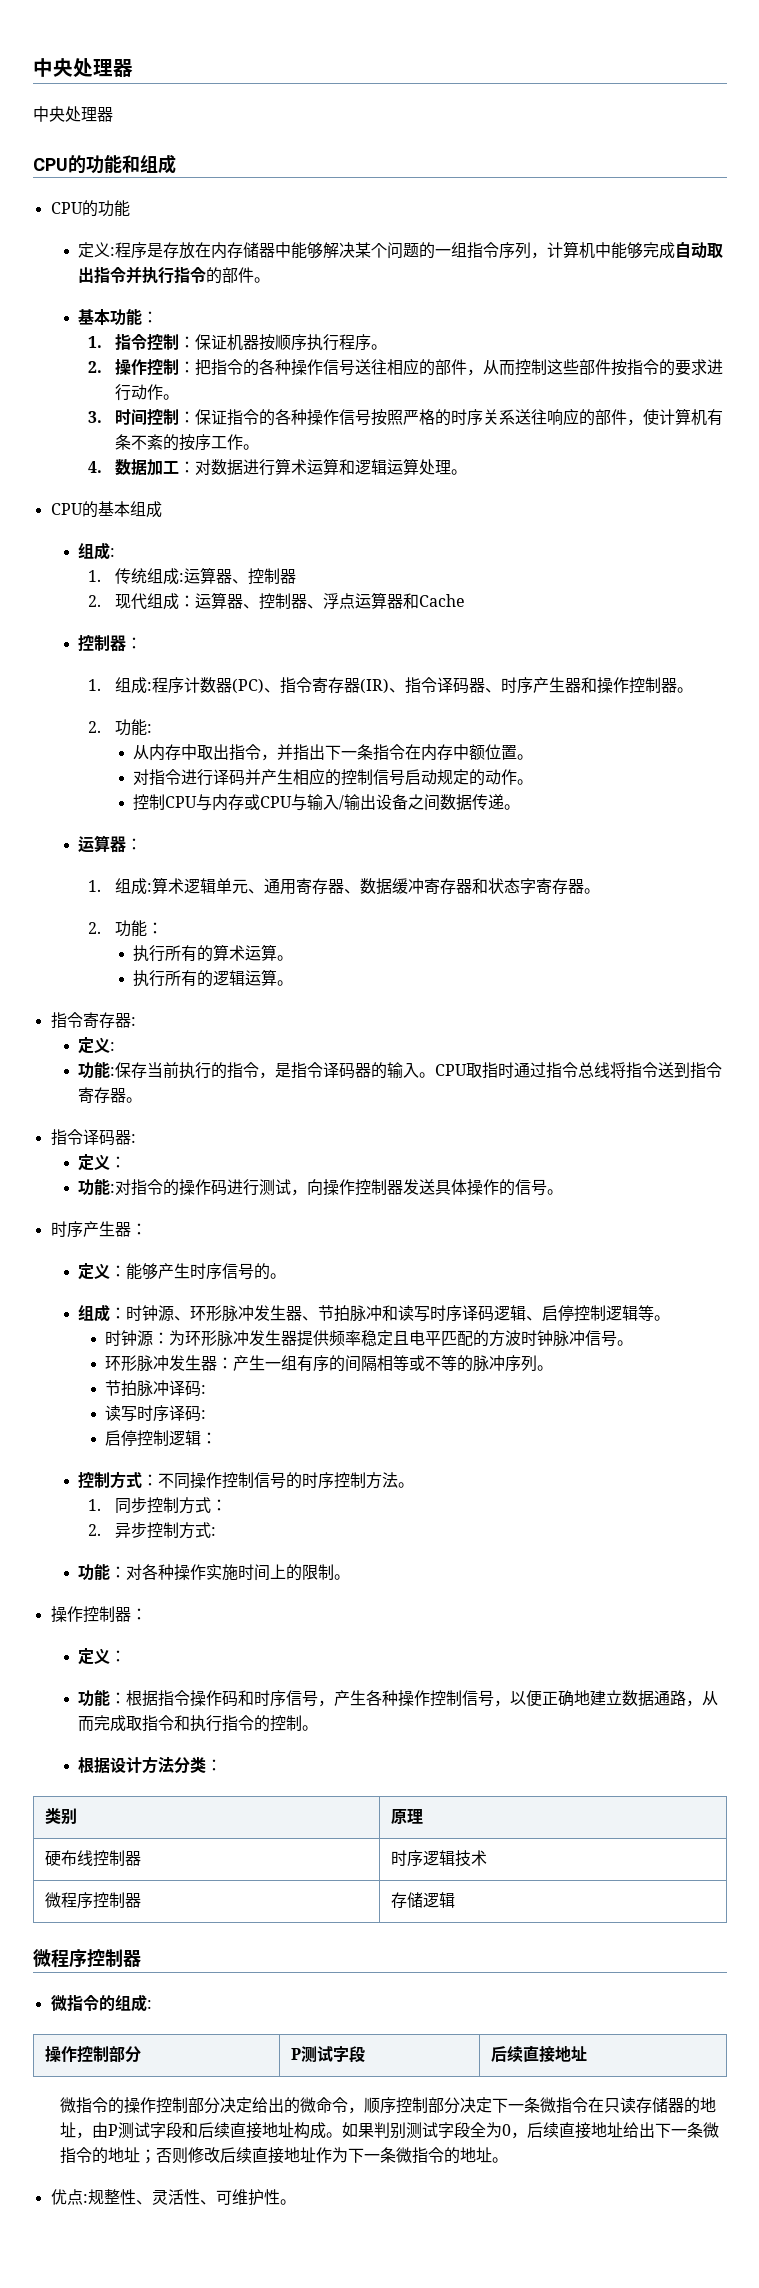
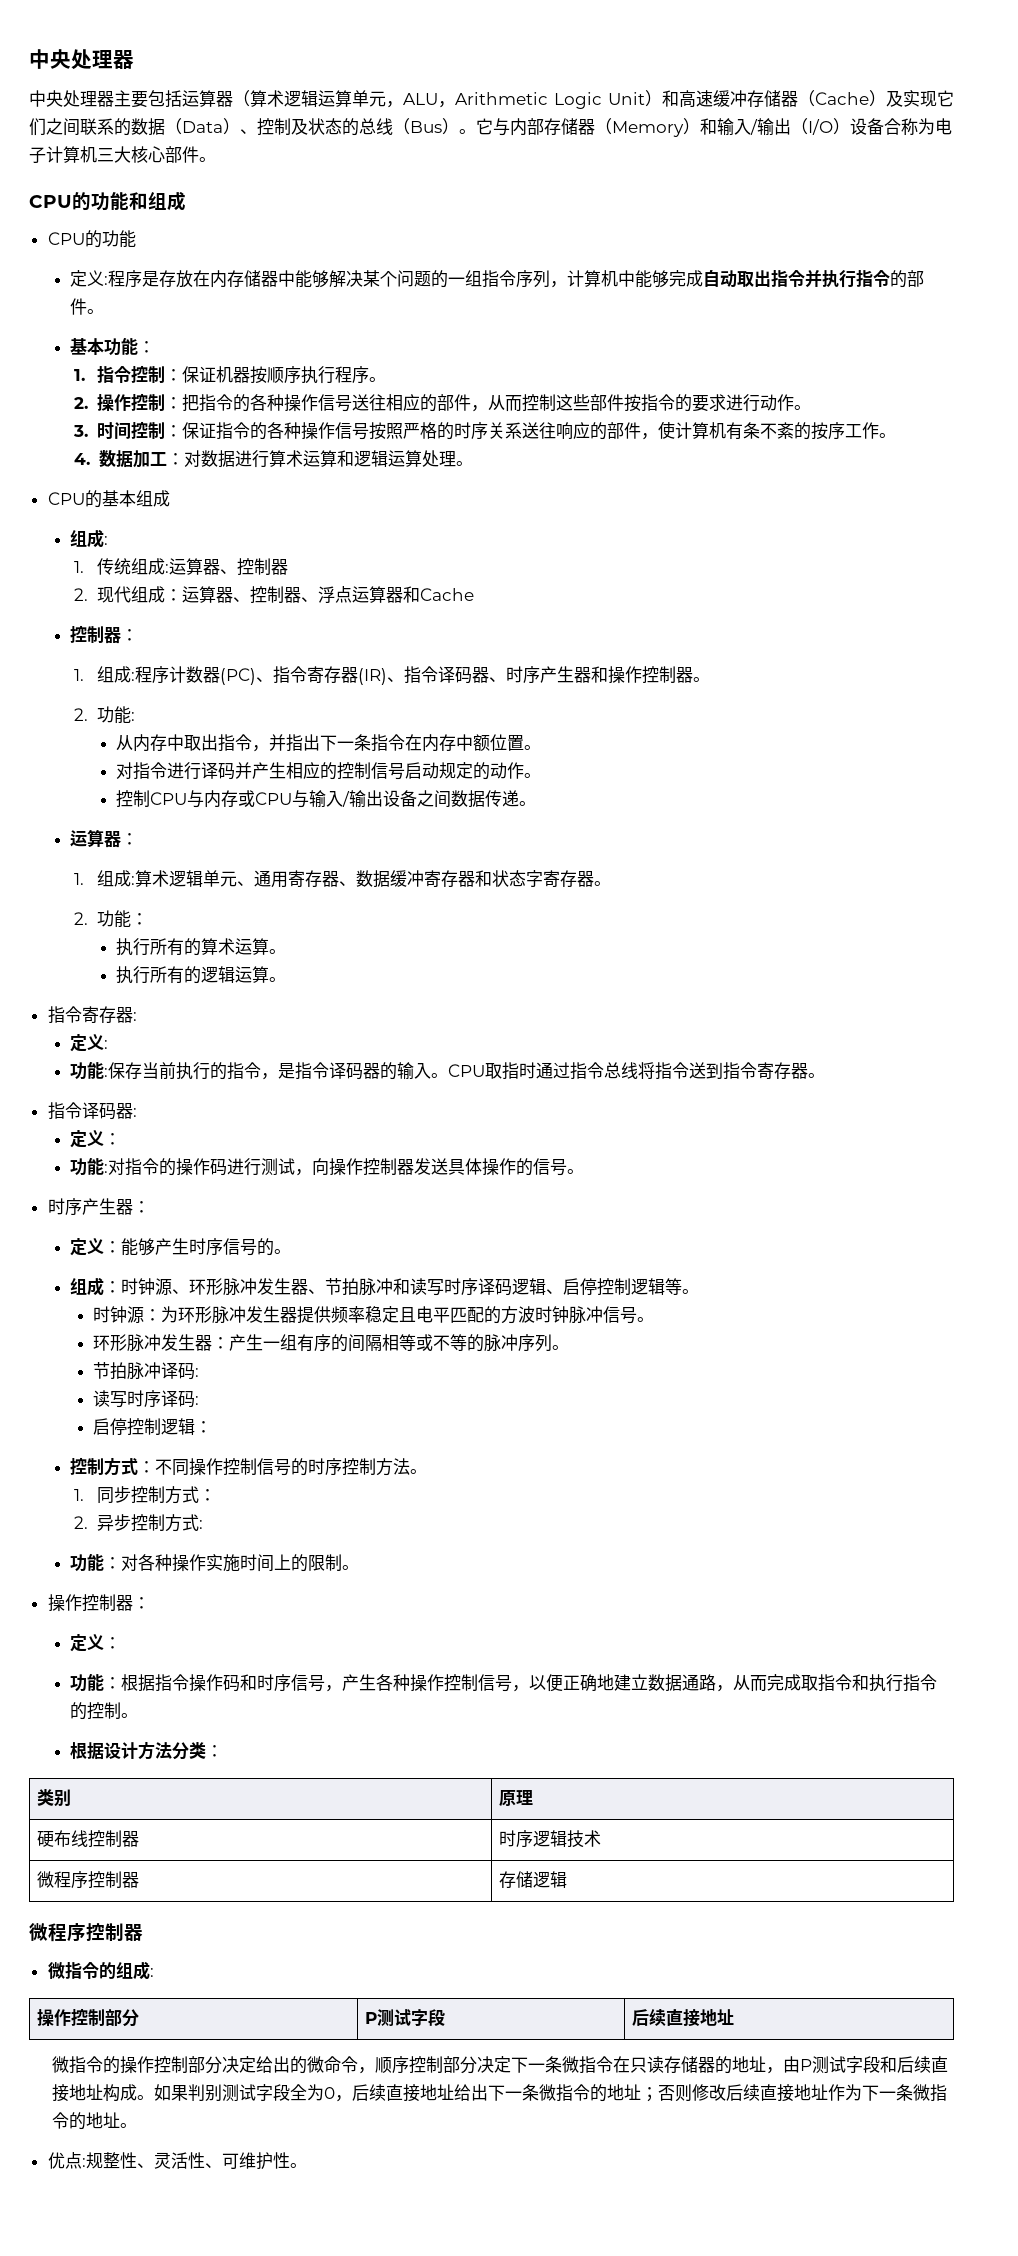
(113, 114) none -> [114,90,954,109] [29,118,952,137] [29,146,216,164] 主要包括运算器（算术逻辑运算单元，ALU，Arithmetic Logic Unit）和高速缓冲存储器（Cache）及实现它们之间联系的数据（Data）、控制及状态的总线（Bus）。它与内部存储器（Memory）和输入/输出（I/O）设备合称为电子计算机三大核心部件。

